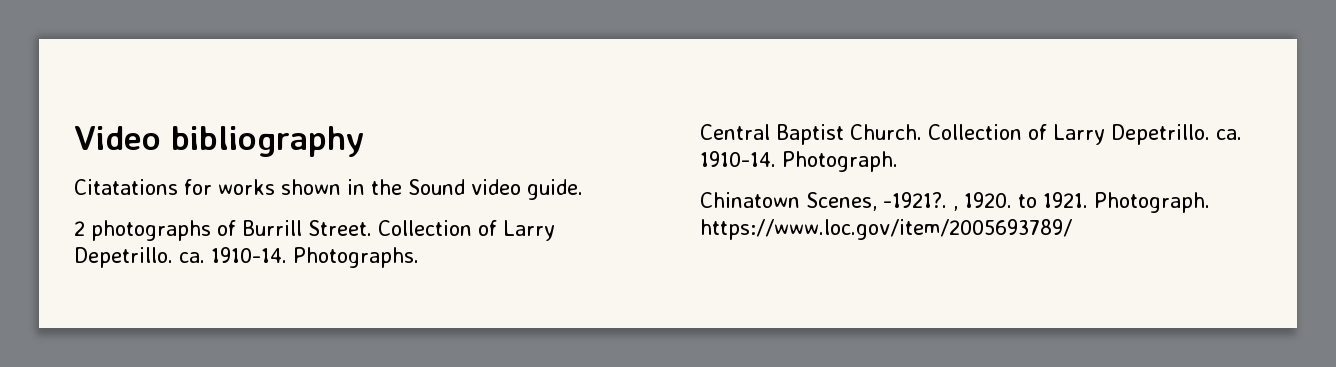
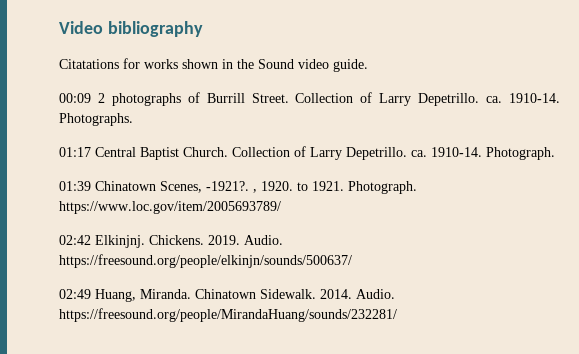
(583, 189) none -> [59,93,91,103] 00:09
(419, 257) none -> [59,147,91,157] 01:17
(898, 161) none -> [59,181,91,191] 01:39
(1072, 229) none -> [59,235,283,248] [59,254,352,268] [59,289,395,302] [59,308,397,322] // 02:42 Elkinjnj. Chickens. 2019. Audio. https://freesound.org/people/elkinjn/sounds/500637/ // 02:49 Huang, Miranda. Chinatown Sidewalk. 2014. Audio. https://freesound.org/people/MirandaHuang/sounds/232281/

